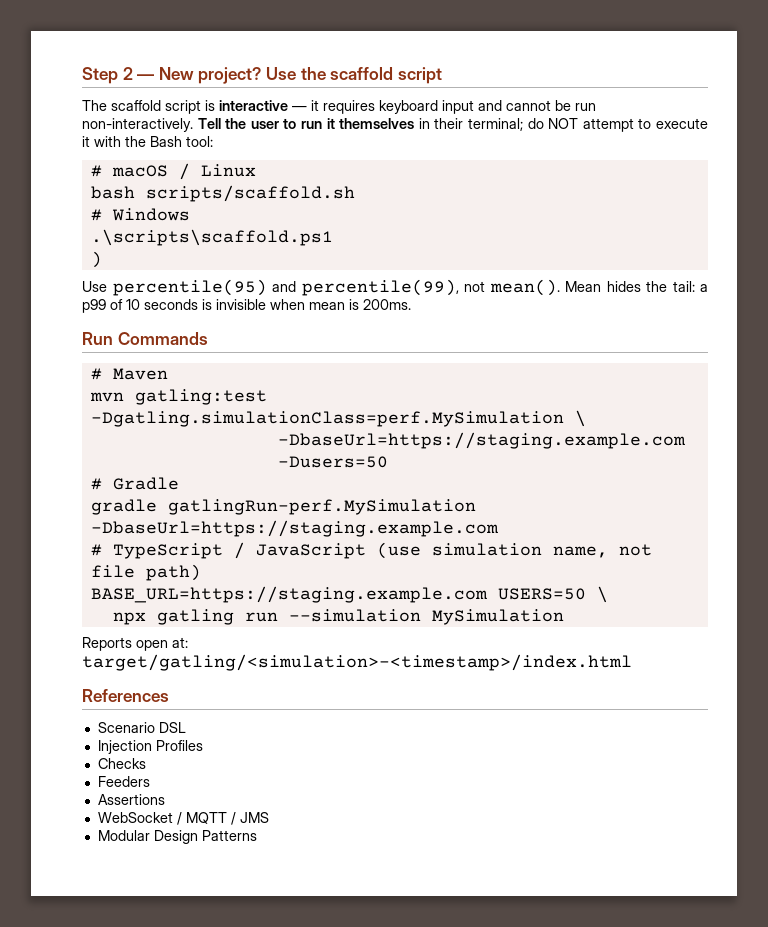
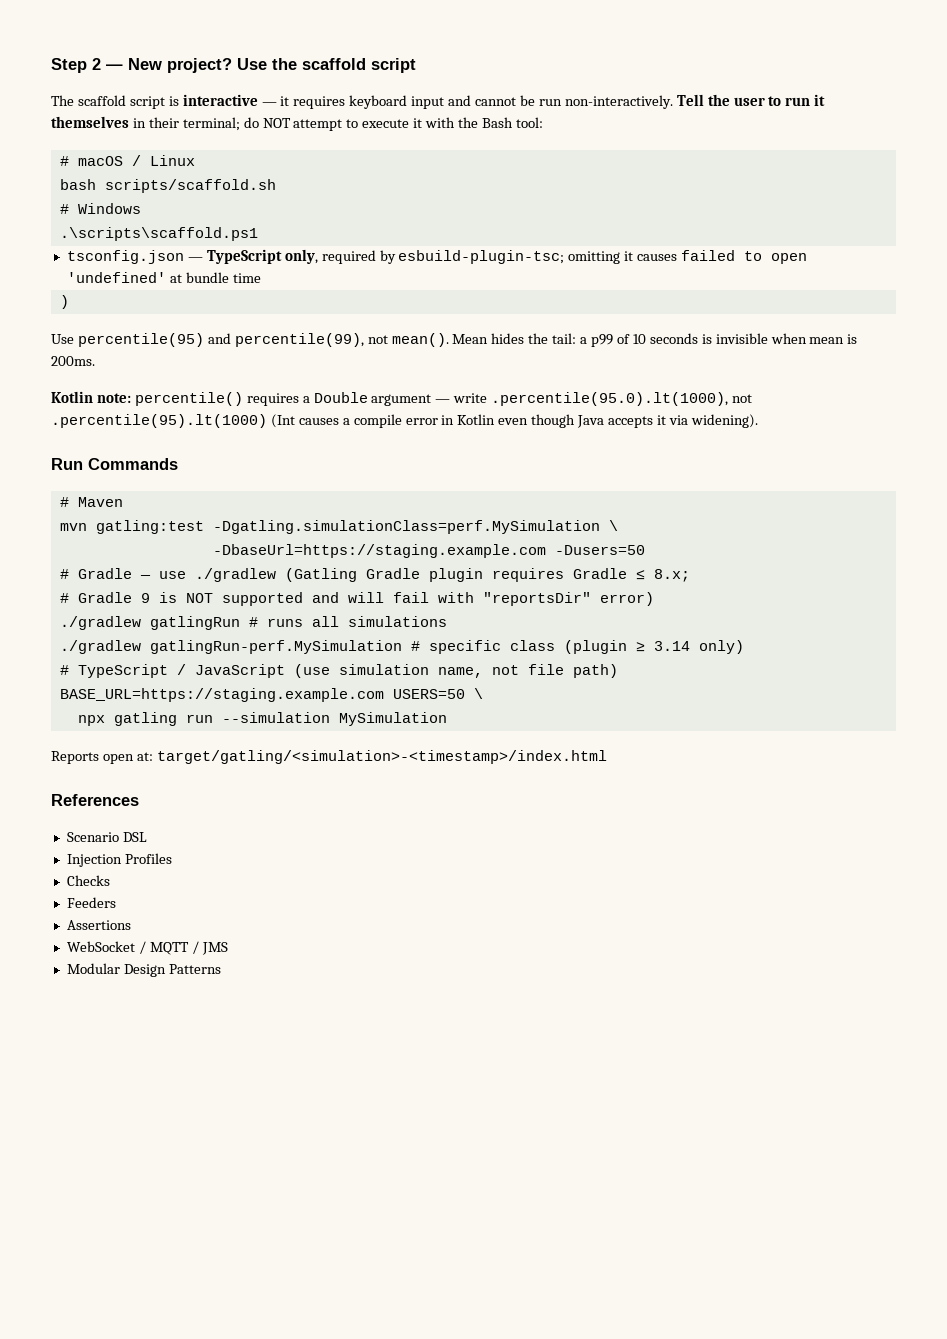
(333, 237) none -> [66,249,808,264] [66,272,261,283] // tsconfig.json — TypeScript only, required by esbuild-plugin-tsc; omitting it causes failed to open 'undefined' at bundle time
(411, 304) none -> [51,391,753,406] [51,414,758,428] // Kotlin note: percentile() requires a Double argument — write .percentile(95.0).lt(1000), not .percentile(95).lt(1000) (Int causes a compile error in Kotlin even though Java accepts it via widening).
[90,499,476,515] [90,520,499,537] // gradle gatlingRun-perf.MySimulation -DbaseUrl=https://staging.example.com -> [139,568,690,582] [59,592,654,606] [59,616,447,630] [59,640,744,654] — use ./gradlew (Gatling Gradle plugin requires Gradle ≤ 8.x; // # Gradle 9 is NOT supported and will fail with "reportsDir" error) // ./gradlew gatlingRun # runs all simulations // ./gradlew gatlingRun-perf.MySimulation # specific class (plugin ≥ 3.14 only)

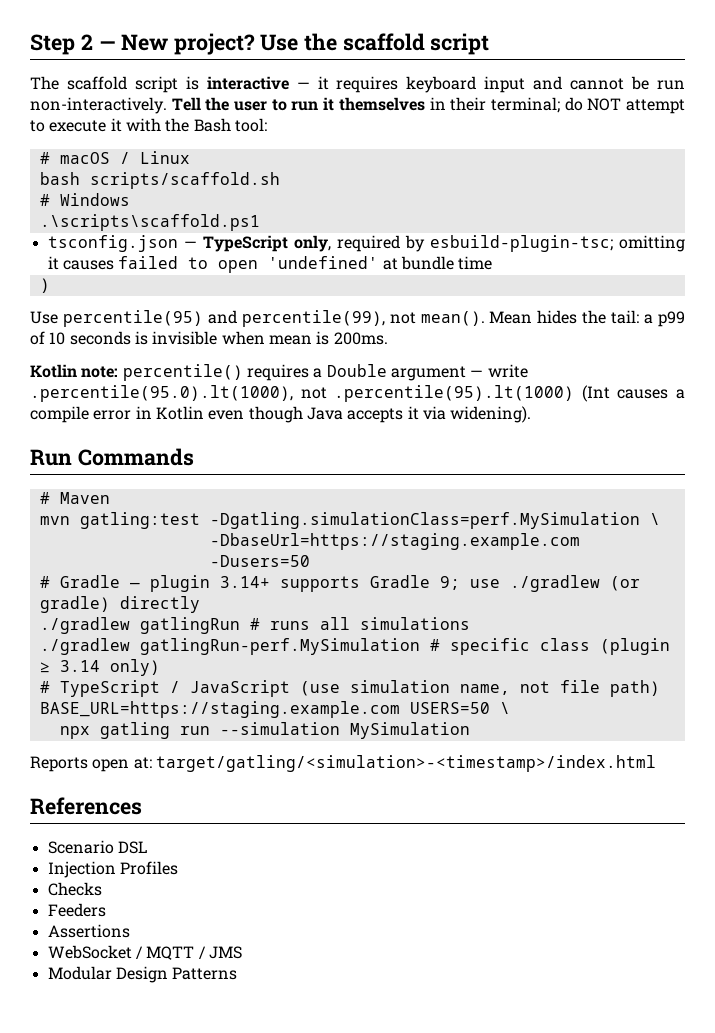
[158,568,690,582] [59,592,654,606] use ./gradlew (Gatling Gradle plugin requires Gradle ≤ 8.x; // # Gradle 9 is NOT supported and will fail with "reportsDir" error) -> [149,575,640,592] [39,596,200,613] plugin 3.14+ supports Gradle 9; use ./gradlew (or gradle) directly

